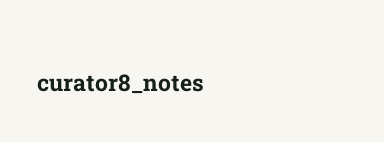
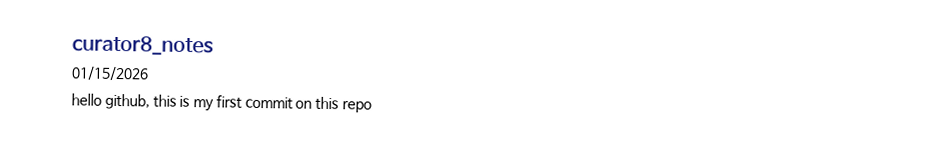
(204, 84) none -> [71,66,149,82] [71,93,373,113] // 01/15/2026 // hello github, this is my first commit on this repo

